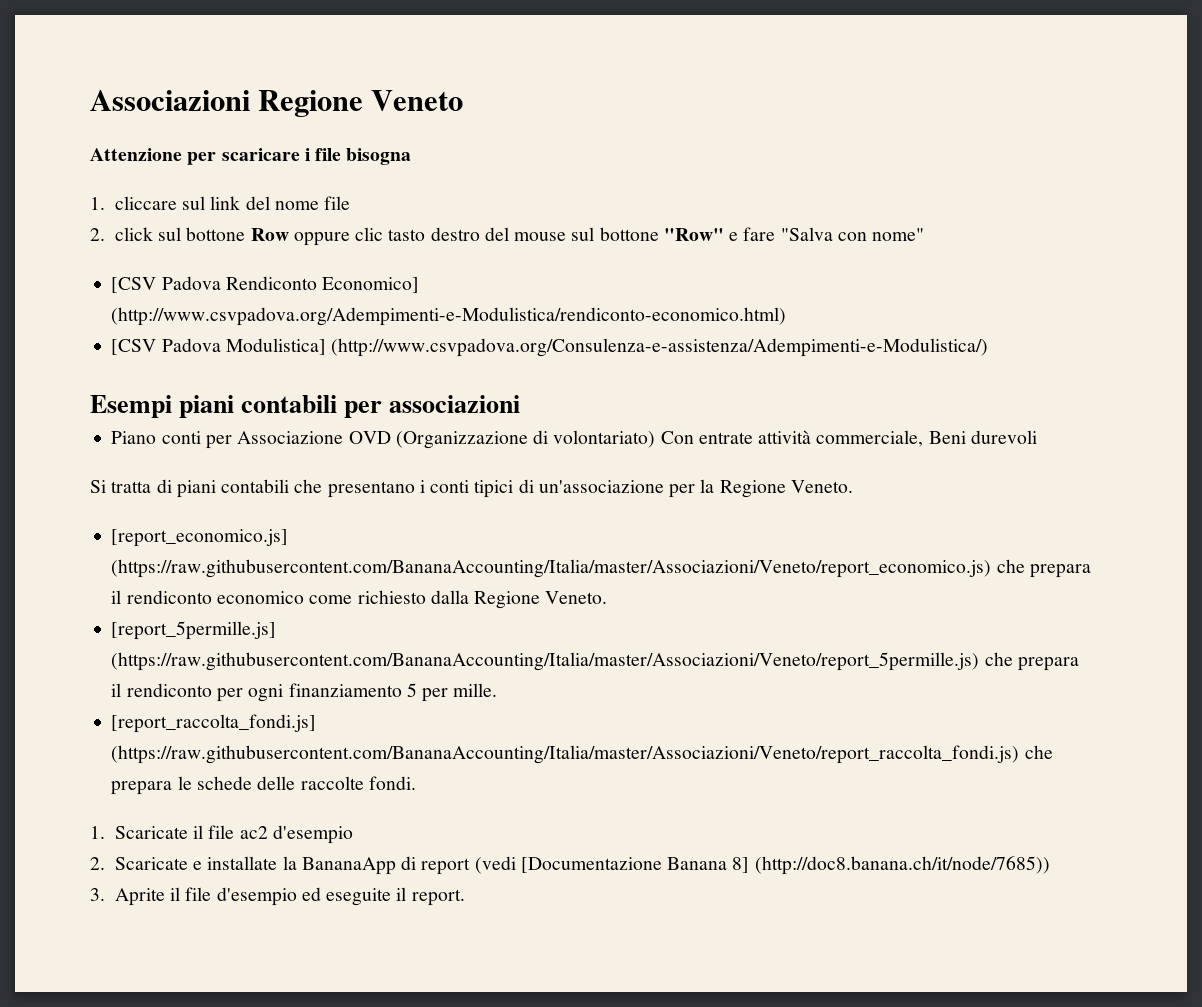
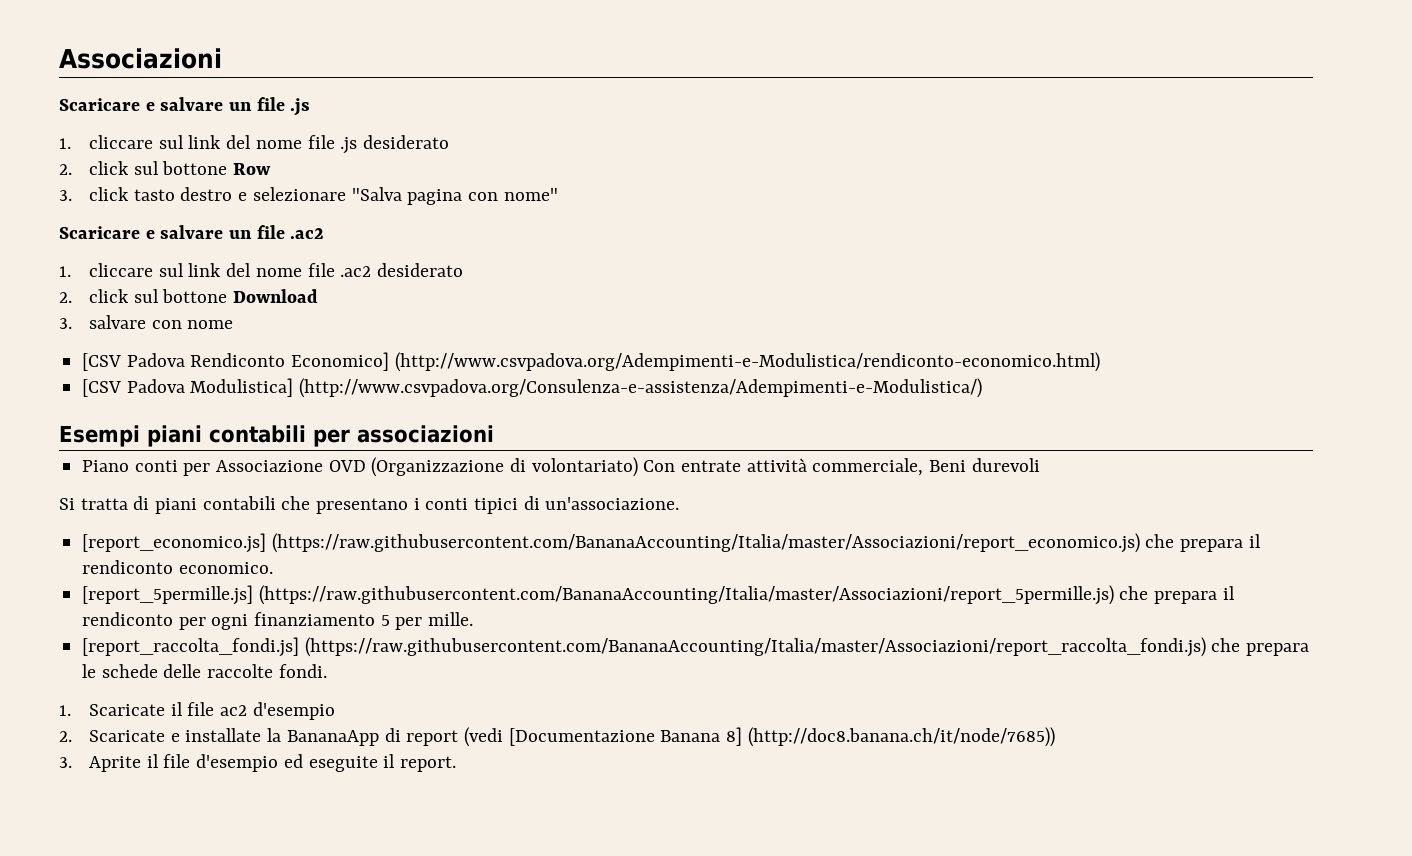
[258,90,464,117] [90,148,412,165] [90,196,351,210] Regione Veneto // Attenzione per scaricare i file bisogna // 1. cliccare sul link del nome file -> [59,97,311,116] [59,135,449,154] // Scaricare e salvare un file .js // 1. cliccare sul link del nome file .js desiderato
[293,227,925,246] oppure clic tasto destro del mouse sul bottone "Row" e fare "Salva con nome" -> [59,187,558,205] [59,225,325,239] [59,263,463,277] [59,289,319,303] [59,315,234,329] // 3. click tasto destro e selezionare "Salva pagina con nome" // Scaricare e salvare un file .ac2 // 1. cliccare sul link del nome file .ac2 desiderato // 2. click sul bottone Download // 3. salvare con nome
[538,479,853,498] un'associazione per la Regione Veneto. -> [545,497,680,510] un'associazione.
[111,559,1091,578] [111,590,608,609] (https://raw.githubusercontent.com/BananaAccounting/Italia/master/Associazioni/Veneto/report_economico.js) che prepara il rendiconto economico come richiesto dalla Regione Veneto. -> [271,533,1261,553] [82,560,273,574] (https://raw.githubusercontent.com/BananaAccounting/Italia/master/Associazioni/report_economico.js) che prepara il rendiconto economico.
[111,652,980,671] (https://raw.githubusercontent.com/BananaAccounting/Italia/master/Associazioni/Veneto/report_5permille.js) -> [258,585,1114,605] (https://raw.githubusercontent.com/BananaAccounting/Italia/master/Associazioni/report_5permille.js)
[111,745,1020,764] (https://raw.githubusercontent.com/BananaAccounting/Italia/master/Associazioni/Veneto/report_raccolta_fondi.js) -> [304,637,1206,657] (https://raw.githubusercontent.com/BananaAccounting/Italia/master/Associazioni/report_raccolta_fondi.js)

